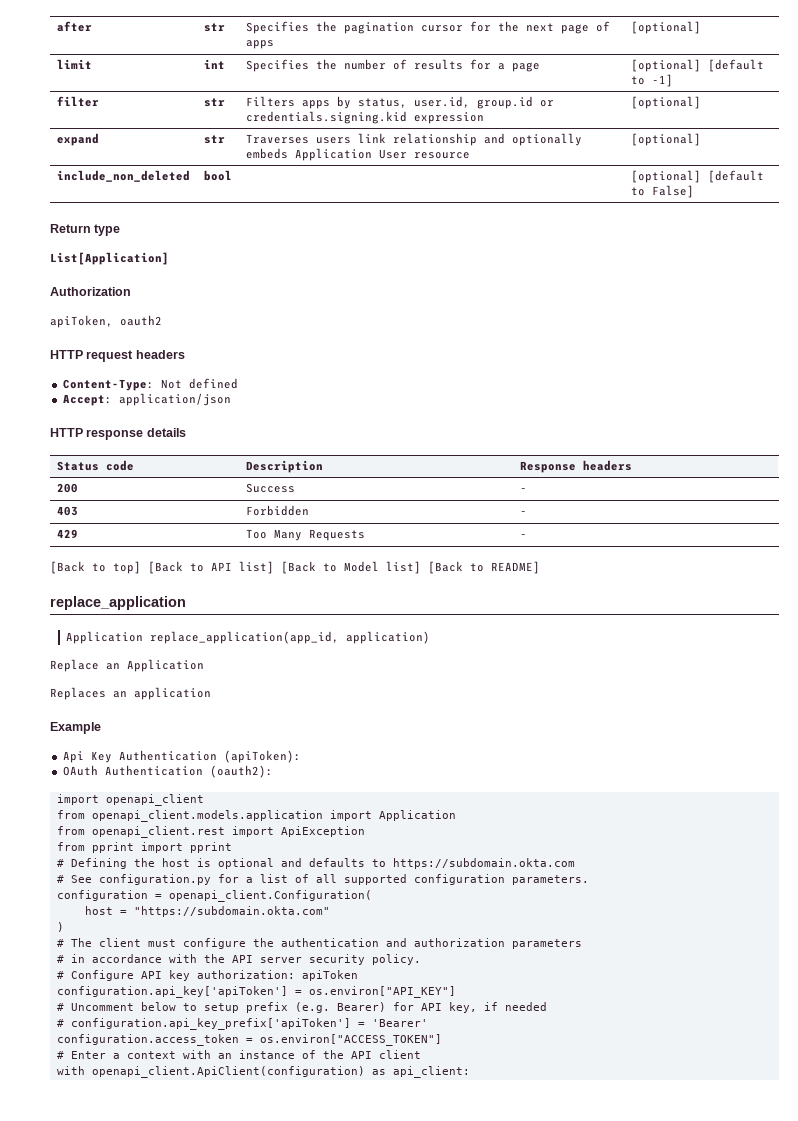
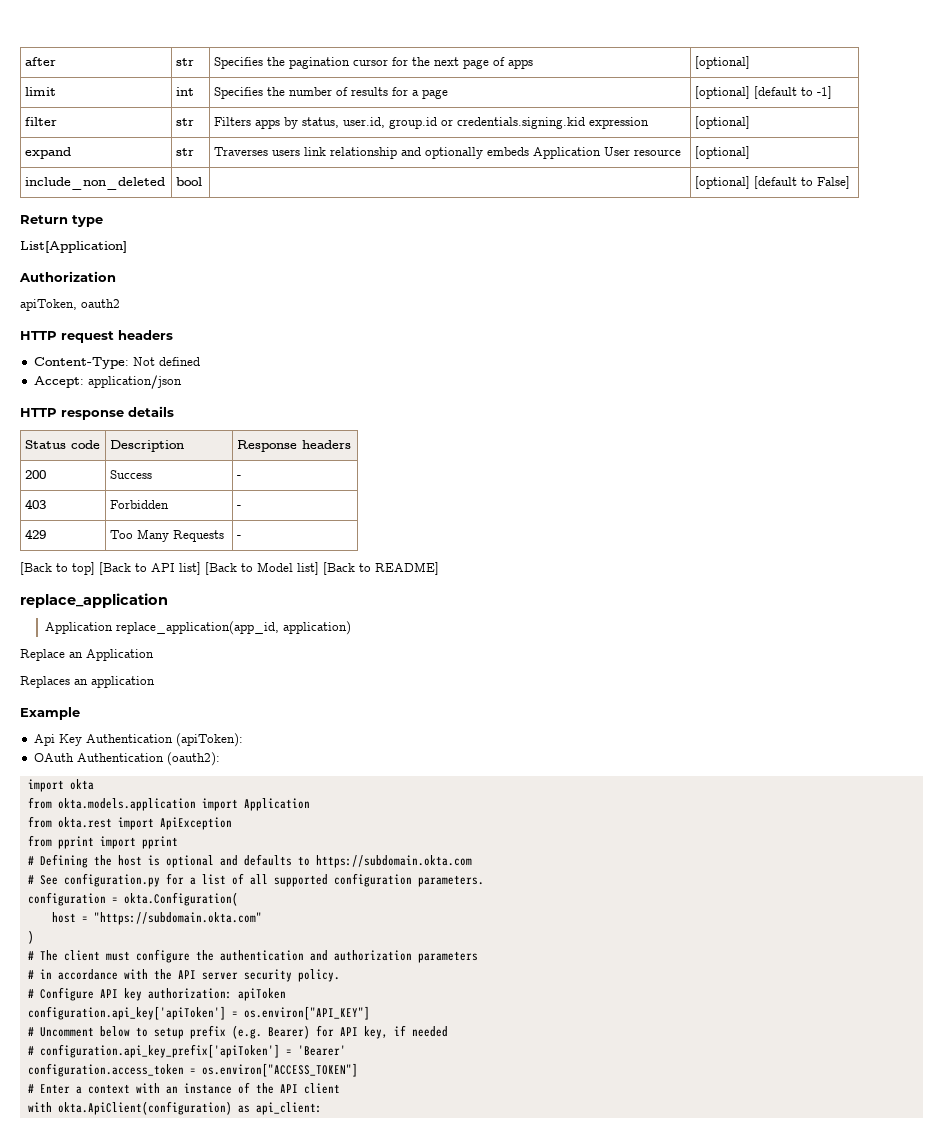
[105,794,204,806] [56,810,323,822] openapi_client // from openapi_client.models.application -> [69,779,94,790] [27,797,196,811] okta // from okta.models.application
[91,826,225,838] openapi_client.rest -> [57,817,112,828] okta.rest
[168,890,372,902] openapi_client.Configuration( -> [123,892,238,906] okta.Configuration(
[91,1066,365,1078] openapi_client.ApiClient(configuration) -> [57,1101,232,1115] okta.ApiClient(configuration)

